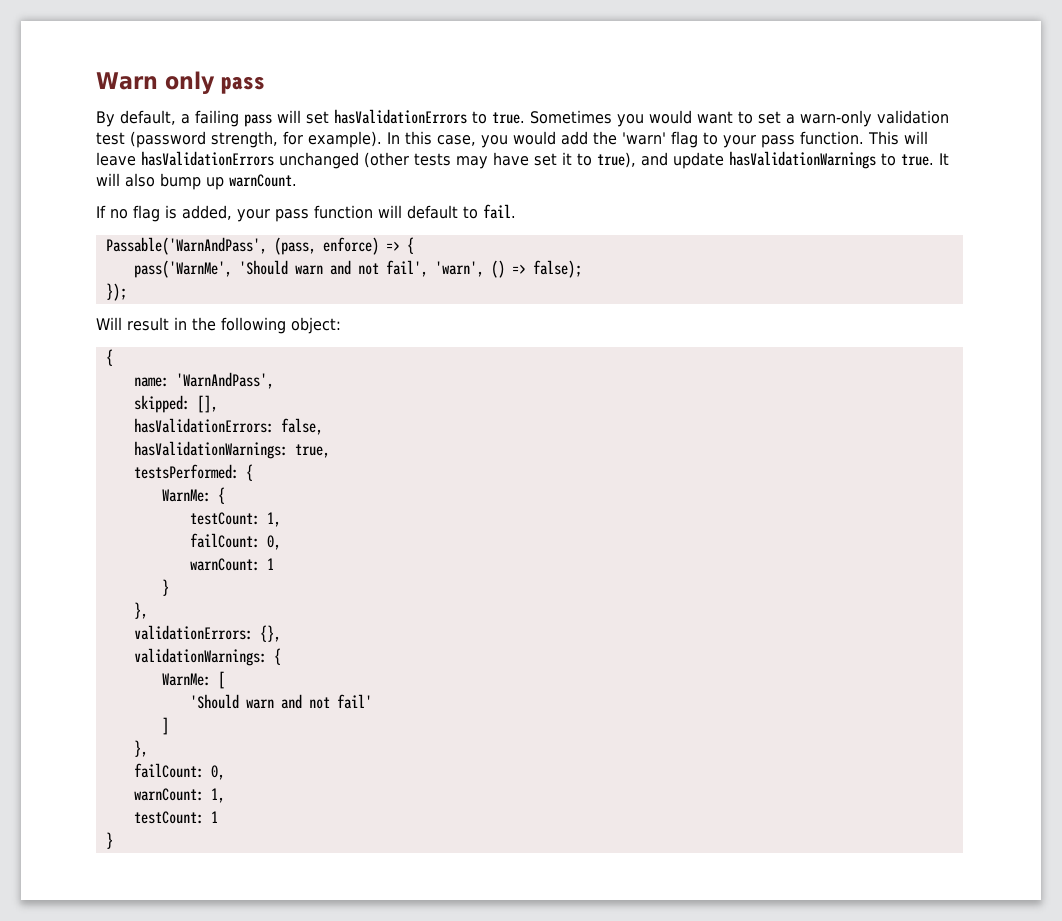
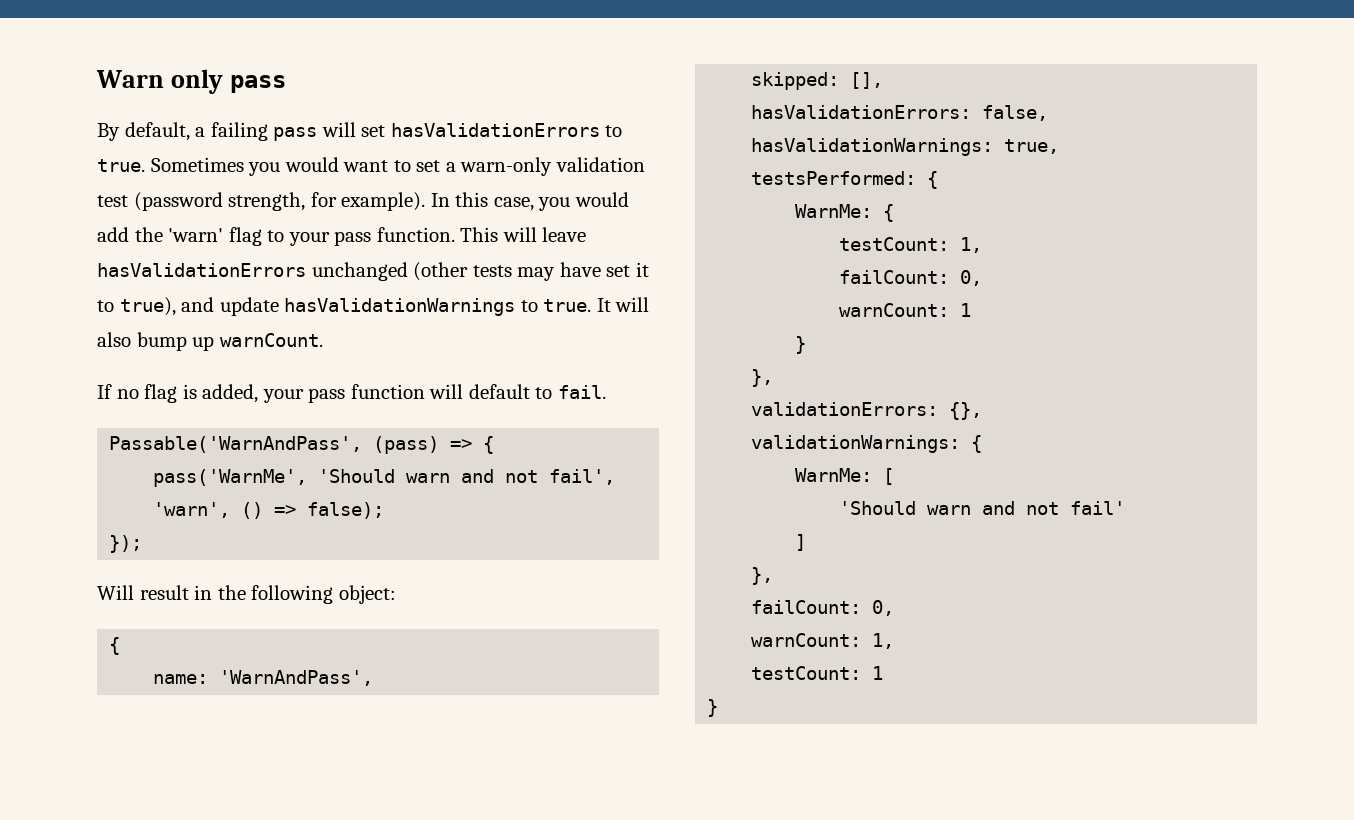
[273,237,379,255] (pass, enforce) -> [373,436,440,454] (pass)

